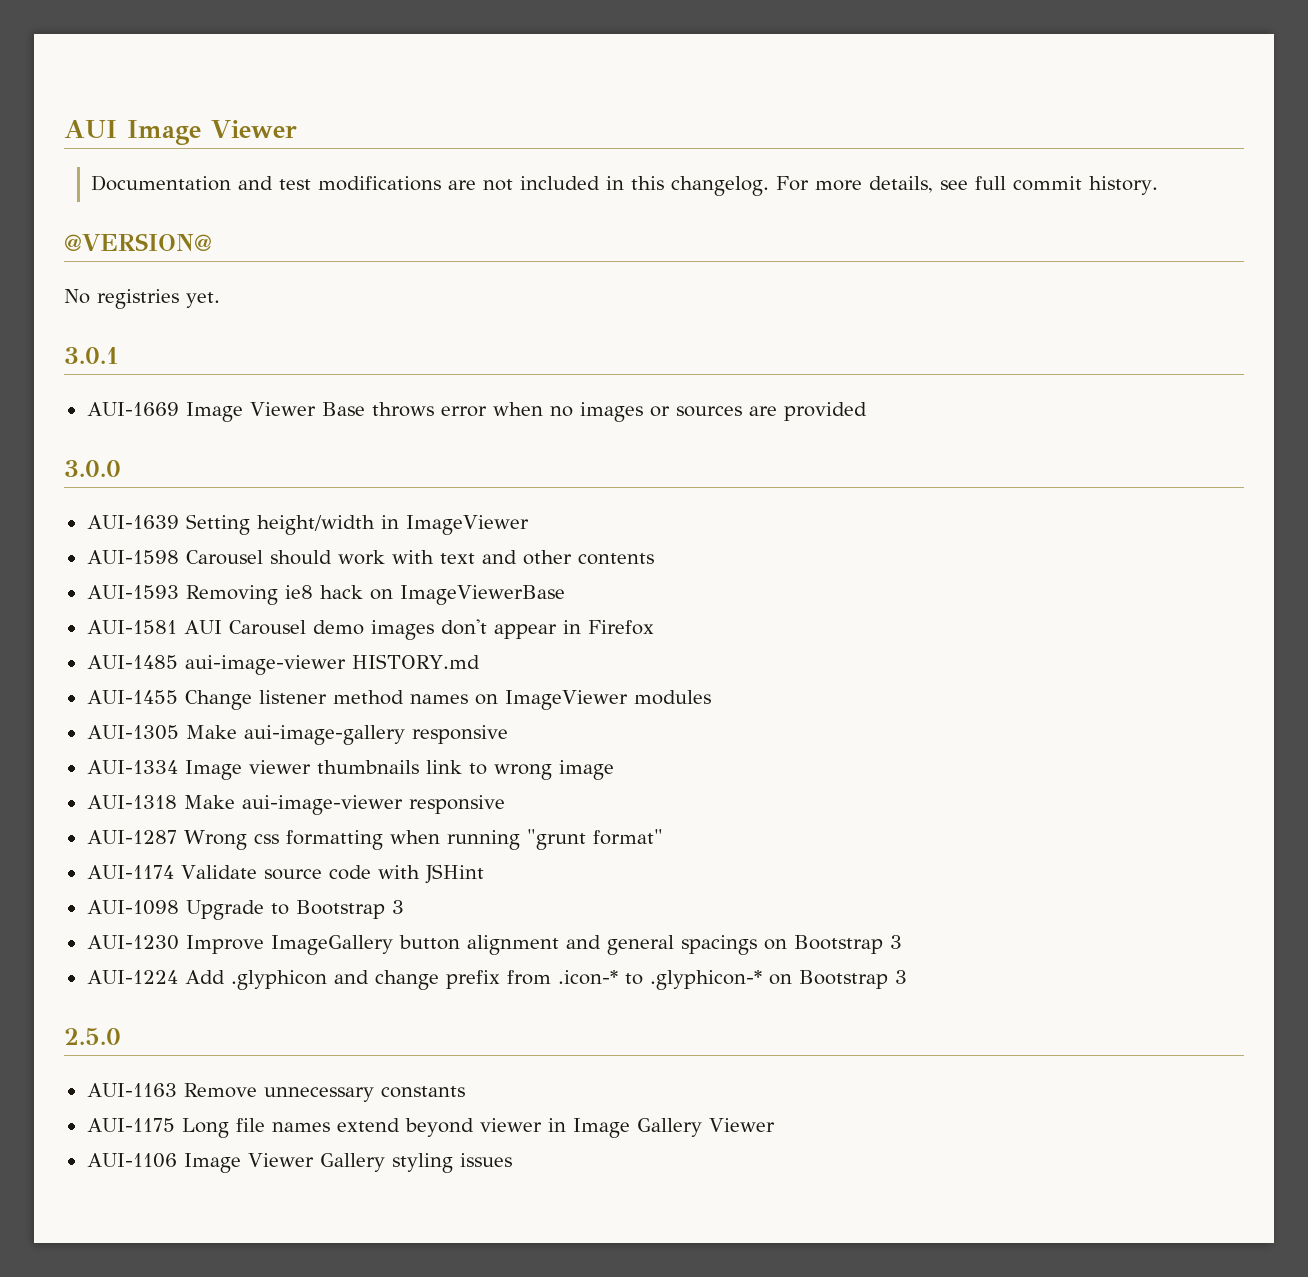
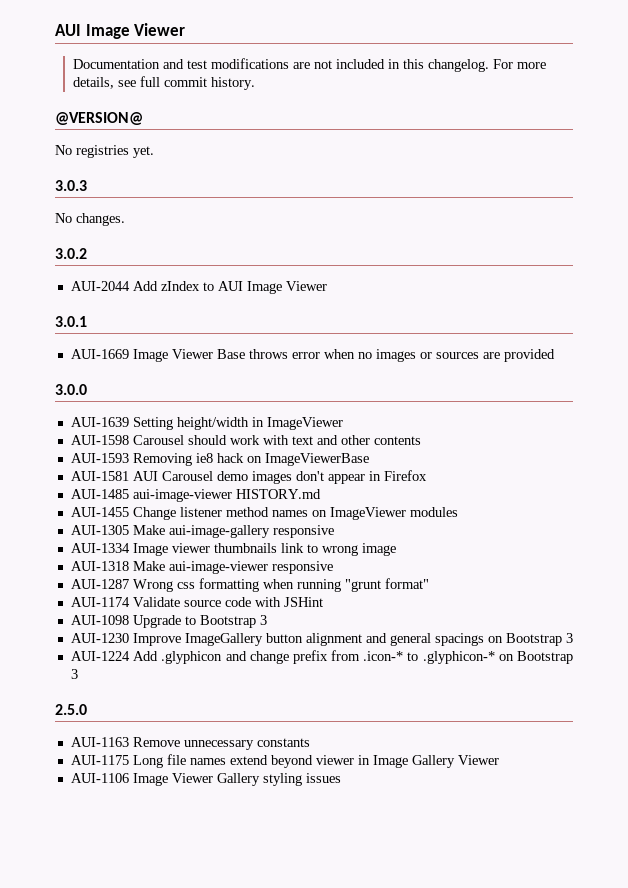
(220, 300) none -> [55,180,87,191] [55,213,125,226] [55,248,87,259] [70,281,327,294] // 3.0.3 // No changes. // 3.0.2 // AUI-2044 Add zIndex to AUI Image Viewer

